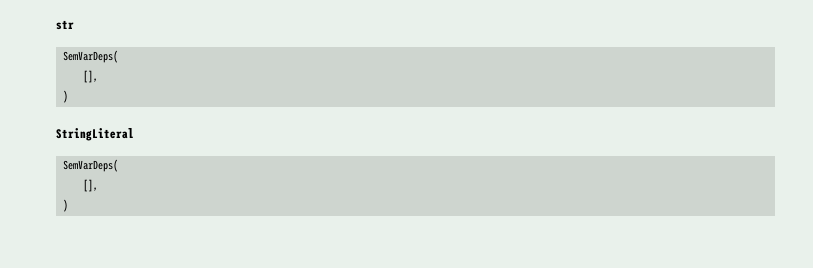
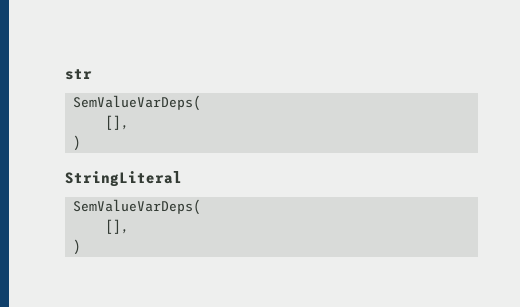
[63,50,119,63] SemVarDeps( -> [73,95,202,111] SemValueVarDeps(
[63,159,119,172] SemVarDeps( -> [73,199,202,215] SemValueVarDeps(

